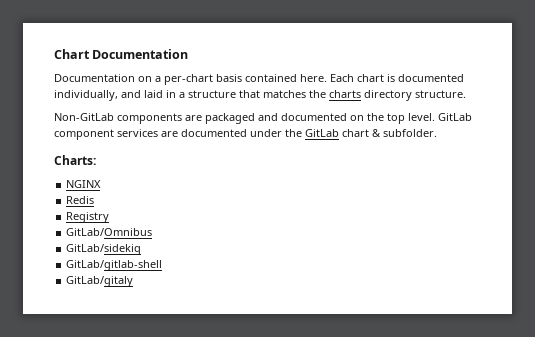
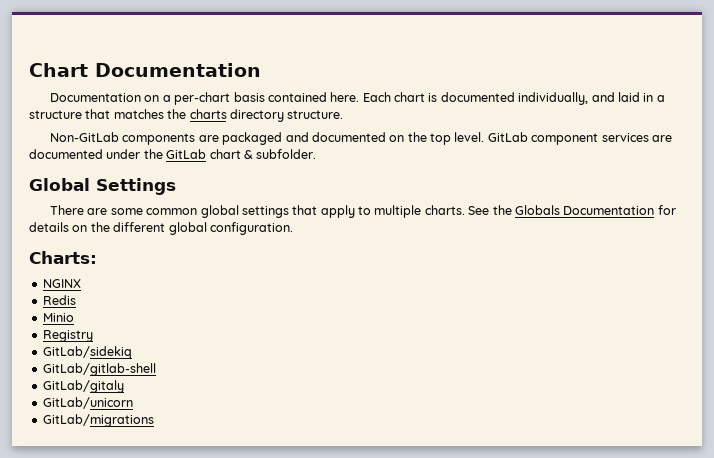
(437, 133) none -> [29,178,176,195] [50,205,676,218] [29,222,293,235] // Global Settings // There are some common global settings that apply to multiple charts. See the Globals Documentation for details on the different global configuration.
(95, 200) none -> [42,313,74,322] // Minio
[66,228,153,236] // GitLab/Omnibus -> (93, 336) none
(134, 281) none -> [42,397,133,409] [42,414,154,427] // GitLab/unicorn // GitLab/migrations

